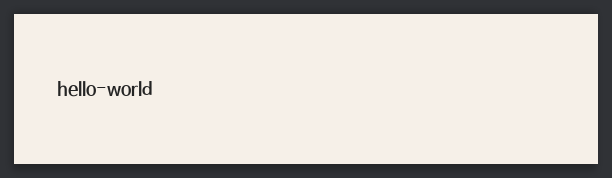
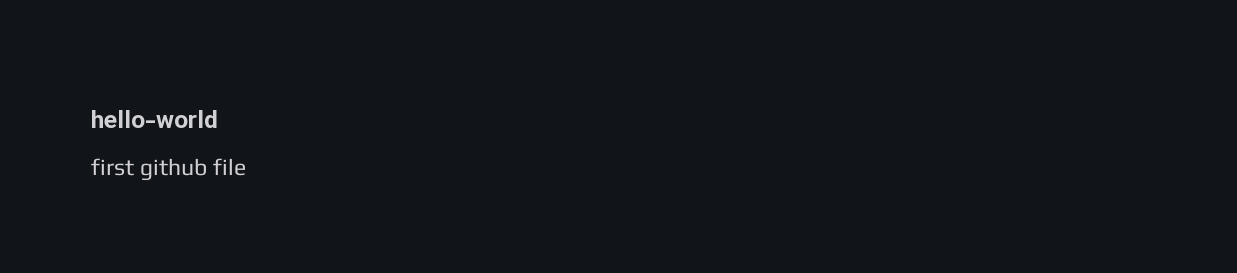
(153, 89) none -> [91,158,247,181] // first github file

